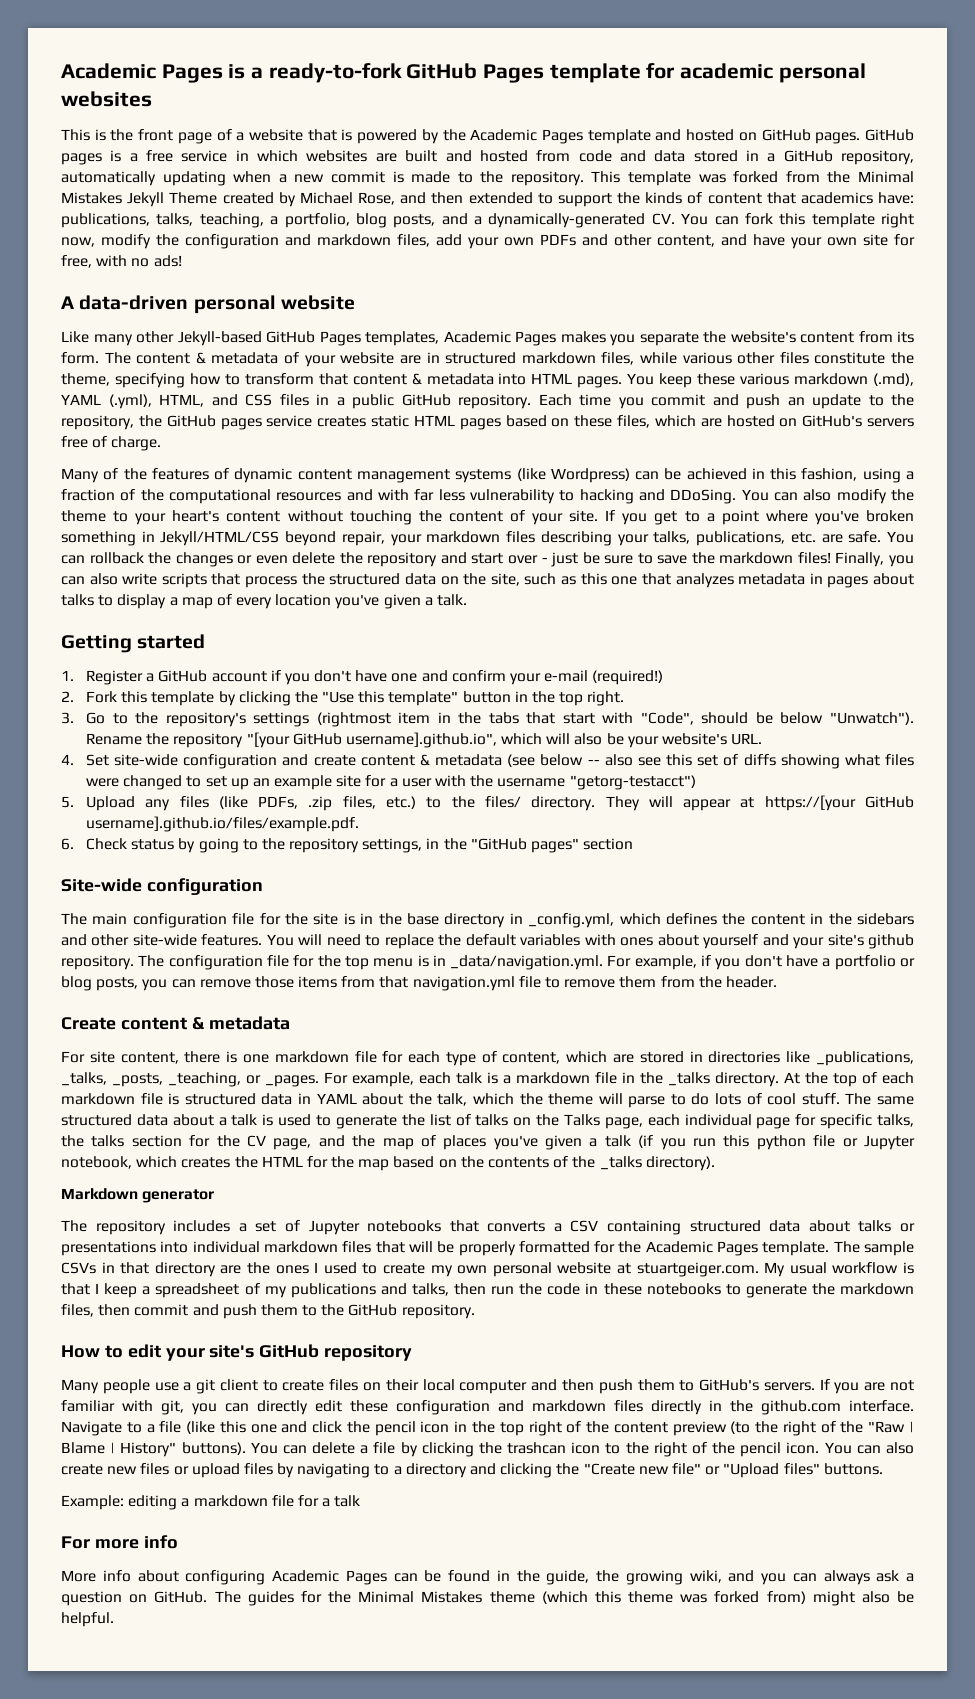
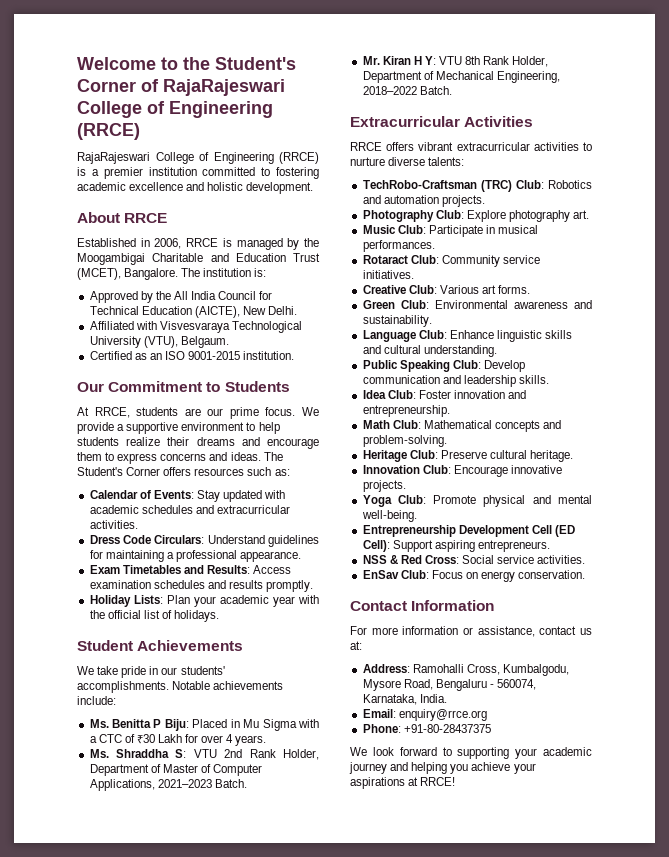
[61,63,866,83] [61,91,152,107] [61,129,914,144] [61,150,915,165] [61,171,915,186] [61,192,914,207] [61,213,914,228] [61,234,915,249] [61,255,182,268] [61,295,355,314] [61,331,914,346] [61,352,914,367] [61,373,915,388] [61,394,914,409] [61,415,915,430] [61,436,162,451] [61,468,915,483] [61,489,915,504] [61,510,915,525] [61,531,915,546] [61,552,914,567] [61,573,914,588] [61,594,468,609] [61,634,206,653] [61,670,664,685] [61,691,625,706] [61,712,915,727] [85,732,763,748] [61,754,914,769] [85,775,696,790] [61,795,915,811] [85,816,359,832] [61,838,634,853] [61,878,263,895] [61,913,914,928] [61,934,915,949] [61,955,915,970] [61,976,777,991] [61,1016,290,1030] [61,1051,914,1066] [61,1072,914,1087] [61,1093,915,1108] [61,1114,915,1129] [61,1135,916,1150] [61,1156,715,1171] [61,1188,215,1203] [61,1220,916,1235] [61,1241,914,1256] [61,1262,915,1277] [61,1283,915,1298] [61,1304,475,1319] [61,1344,413,1361] [61,1379,914,1394] [61,1400,914,1415] [61,1421,914,1436] [61,1442,914,1457] [61,1463,883,1478] [61,1495,361,1510] [61,1535,178,1549] [61,1570,914,1585] [61,1591,914,1606] [61,1612,114,1627] Academic Pages is a ready-to-fork GitHub Pages template for academic personal websites // This is the front page of a website that is powered by the Academic Pages template and hosted on GitHub pages. GitHub pages is a free service in which websites are built and hosted from code and data stored in a GitHub repository, automatically updating when a new commit is made to the repository. This template was forked from the Minimal Mistakes Jekyll Theme created by Michael Rose, and then extended to support the kinds of content that academics have: publications, talks, teaching, a portfolio, blog posts, and a dynamically-generated CV. You can fork this template right now, modify the configuration and markdown files, add your own PDFs and other content, and have your own site for free, with no ads! // A data-driven personal website // Like many other Jekyll-based GitHub Pages templates, Academic Pages makes you separate the website's content from its form. The content & metadata of your website are in structured markdown files, while various other files constitute the theme, specifying how to transform that content & metadata into HTML pages. You keep these various markdown (.md), YAML (.yml), HTML, and CSS files in a public GitHub repository. Each time you commit and push an update to the repository, the GitHub pages service creates static HTML pages based on these files, which are hosted on GitHub's servers free of charge. // Many of the features of dynamic content management systems (like Wordpress) can be achieved in this fashion, using a fraction of the computational resources and with far less vulnerability to hacking and DDoSing. You can also modify the theme to your heart's content without touching the content of your site. If you get to a point where you've broken something in Jekyll/HTML/CSS beyond repair, your markdown files describing your talks, publications, etc. are safe. You can rollback the changes or even delete the repository and start over - just be sure to save the markdown files! Finally, you can also write scripts that process the structured data on the site, such as this one that analyzes metadata in pages about talks to display a map of every location you've given a talk. // Getting started // 1. Register a GitHub account if you don't have one and confirm your e-mail (required!) // 2. Fork this template by clicking the "Use this template" button in the top right. // 3. Go to the repository's settings (rightmost item in the tabs that start with "Code", should be below "Unwatch"). Rename the repository "[your GitHub username].github.io", which will also be your website's URL. // 4. Set site-wide configuration and create content & metadata (see below -- also see this set of diffs showing what files were changed to set up an example site for a user with the username "getorg-testacct") // 5. Upload any files (like PDFs, .zip files, etc.) to the files/ directory. They will appear at https://[your GitHub username].github.io/files/example.pdf. // 6. Check status by going to the repository settings, in the "GitHub pages" section // Site-wide configuration // The main configuration file for the site is in the base directory in _config.yml, which defines the content in the sidebars and other site-wide features. You will need to replace the default variables with ones about yourself and your site's github repository. The configuration file for the top menu is in _data/navigation.yml. For example, if you don't have a portfolio or blog posts, you can remove those items from that navigation.yml file to remove them from the header. // Create content & metadata // For site content, there is one markdown file for each type of content, which are stored in directories like _publications, _talks, _posts, _teaching, or _pages. For example, each talk is a markdown file in the _talks directory. At the top of each markdown file is structured data in YAML about the talk, which the theme will parse to do lots of cool stuff. The same structured data about a talk is used to generate the list of talks on the Talks page, each individual page for specific talks, the talks section for the CV page, and the map of places you've given a talk (if you run this python file or Jupyter notebook, which creates the HTML for the map based on the contents of the _talks directory). // Markdown generator // The repository includes a set of Jupyter notebooks that converts a CSV containing structured data about talks or presentations into individual markdown files that will be properly formatted for the Academic Pages template. The sample CSVs in that directory are the ones I used to create my own personal website at stuartgeiger.com. My usual workflow is that I keep a spreadsheet of my publications and talks, then run the code in these notebooks to generate the markdown files, then commit and push them to the GitHub repository. // How to edit your site's GitHub repository // Many people use a git client to create files on their local computer and then push them to GitHub's servers. If you are not familiar with git, you can directly edit these configuration and markdown files directly in the github.com interface. Navigate to a file (like this one and click the pencil icon in the top right of the content preview (to the right of the "Raw | Blame | History" buttons). You can delete a file by clicking the trashcan icon to the right of the pencil icon. You can also create new files or upload files by navigating to a directory and clicking the "Create new file" or "Upload files" buttons. // Example: editing a markdown file for a talk // For more info // More info about configuring Academic Pages can be found in the guide, the growing wiki, and you can always ask a question on GitHub. The guides for the Minimal Mistakes theme (which this theme was forked from) might also be helpful. -> [77,57,296,70] [77,79,285,96] [77,101,273,118] [77,123,140,140] [77,152,319,164] [77,167,319,179] [77,182,314,194] [77,212,168,223] [77,238,319,250] [77,253,320,265] [77,268,267,280] [89,291,273,303] [89,306,298,318] [89,321,302,333] [89,336,229,348] [89,351,295,360] [77,381,290,392] [77,407,319,419] [77,422,280,434] [77,437,319,449] [77,452,283,464] [77,467,290,476] [89,490,286,502] [89,505,290,514] [89,520,138,529] [89,535,319,547] [89,550,302,562] [89,565,292,574] [89,580,314,592] [89,595,319,607] [89,610,220,622] [77,640,244,651] [77,666,225,678] [77,681,284,693] [77,696,116,705] [89,719,319,731] [89,734,267,746] [89,749,319,760] [89,764,263,776] [89,779,247,791] [362,56,549,67] [362,71,560,83] [362,86,452,95] [350,116,534,127] [350,142,592,151] [350,157,465,166] [362,180,592,192] [362,195,485,207] [362,210,590,222] [362,225,539,237] [362,240,435,252] [362,255,540,267] [362,270,414,279] [362,285,531,294] [362,300,592,309] [362,315,432,327] [362,330,573,342] [362,345,497,357] [362,360,525,372] [362,375,549,387] [362,390,527,399] [362,405,450,417] [362,420,562,432] [362,435,447,447] [362,450,574,462] [362,465,562,477] [362,480,406,492] [362,495,592,507] [361,510,417,522] [362,525,575,537] [362,540,550,552] [362,555,586,564] [362,570,586,582] [350,600,495,611] [350,626,592,637] [350,641,362,650] [362,664,569,676] [362,679,537,691] [362,694,447,705] [362,709,487,721] [362,724,491,733] [350,747,592,759] [349,762,536,774] [350,777,456,789] Welcome to the Student's Corner of RajaRajeswari College of Engineering (RRCE) // RajaRajeswari College of Engineering (RRCE) is a premier institution committed to fostering academic excellence and holistic development. // About RRCE // Established in 2006, RRCE is managed by the Moogambigai Charitable and Education Trust (MCET), Bangalore. The institution is: // Approved by the All India Council for Technical Education (AICTE), New Delhi. // Affiliated with Visvesvaraya Technological University (VTU), Belgaum. // Certified as an ISO 9001-2015 institution. // Our Commitment to Students // At RRCE, students are our prime focus. We provide a supportive environment to help students realize their dreams and encourage them to express concerns and ideas. The Student's Corner offers resources such as: // Calendar of Events: Stay updated with academic schedules and extracurricular activities. // Dress Code Circulars: Understand guidelines for maintaining a professional appearance. // Exam Timetables and Results: Access examination schedules and results promptly. // Holiday Lists: Plan your academic year with the official list of holidays. // Student Achievements // We take pride in our students' accomplishments. Notable achievements include: // Ms. Benitta P Biju: Placed in Mu Sigma with a CTC of ₹30 Lakh for over 4 years. // Ms. Shraddha S: VTU 2nd Rank Holder, Department of Master of Computer Applications, 2021–2023 Batch. // Mr. Kiran H Y: VTU 8th Rank Holder, Department of Mechanical Engineering, 2018–2022 Batch. // Extracurricular Activities // RRCE offers vibrant extracurricular activities to nurture diverse talents: // TechRobo-Craftsman (TRC) Club: Robotics and automation projects. // Photography Club: Explore photography art. // Music Club: Participate in musical performances. // Rotaract Club: Community service initiatives. // Creative Club: Various art forms. // Green Club: Environmental awareness and sustainability. // Language Club: Enhance linguistic skills and cultural understanding. // Public Speaking Club: Develop communication and leadership skills. // Idea Club: Foster innovation and entrepreneurship. // Math Club: Mathematical concepts and problem-solving. // Heritage Club: Preserve cultural heritage. // Innovation Club: Encourage innovative projects. // Yoga Club: Promote physical and mental well-being. // Entrepreneurship Development Cell (ED Cell): Support aspiring entrepreneurs. // NSS & Red Cross: Social service activities. // EnSav Club: Focus on energy conservation. // Contact Information // For more information or assistance, contact us at: // Address: Ramohalli Cross, Kumbalgodu, Mysore Road, Bengaluru - 560074, Karnataka, India. // Email: enquiry@rrce.org // Phone: +91-80-28437375 // We look forward to supporting your academic journey and helping you achieve your aspirations at RRCE!

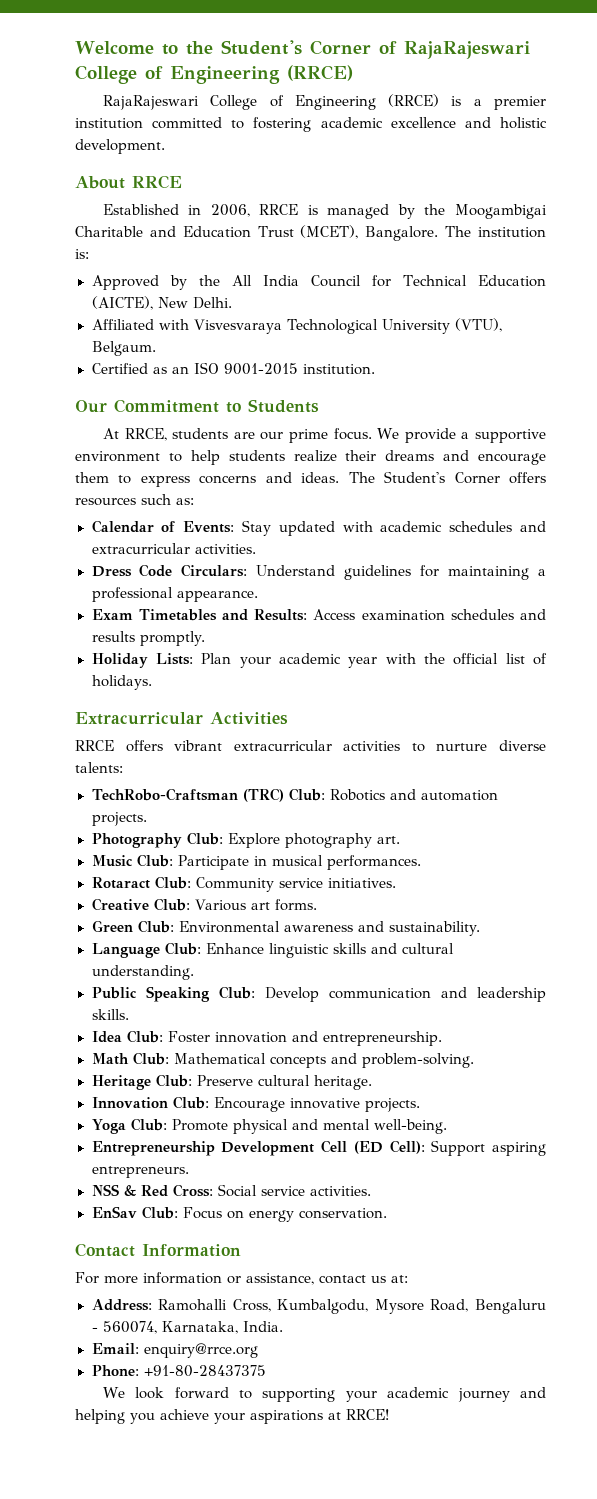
[77,640,244,651] [77,666,225,678] [77,681,284,693] [77,696,116,705] [89,719,319,731] [89,734,267,746] [89,749,319,760] [89,764,263,776] [89,779,247,791] [362,56,549,67] [362,71,560,83] [362,86,452,95] // Student Achievements // We take pride in our students' accomplishments. Notable achievements include: // Ms. Benitta P Biju: Placed in Mu Sigma with a CTC of ₹30 Lakh for over 4 years. // Ms. Shraddha S: VTU 2nd Rank Holder, Department of Master of Computer Applications, 2021–2023 Batch. // Mr. Kiran H Y: VTU 8th Rank Holder, Department of Mechanical Engineering, 2018–2022 Batch. -> (152, 682) none

